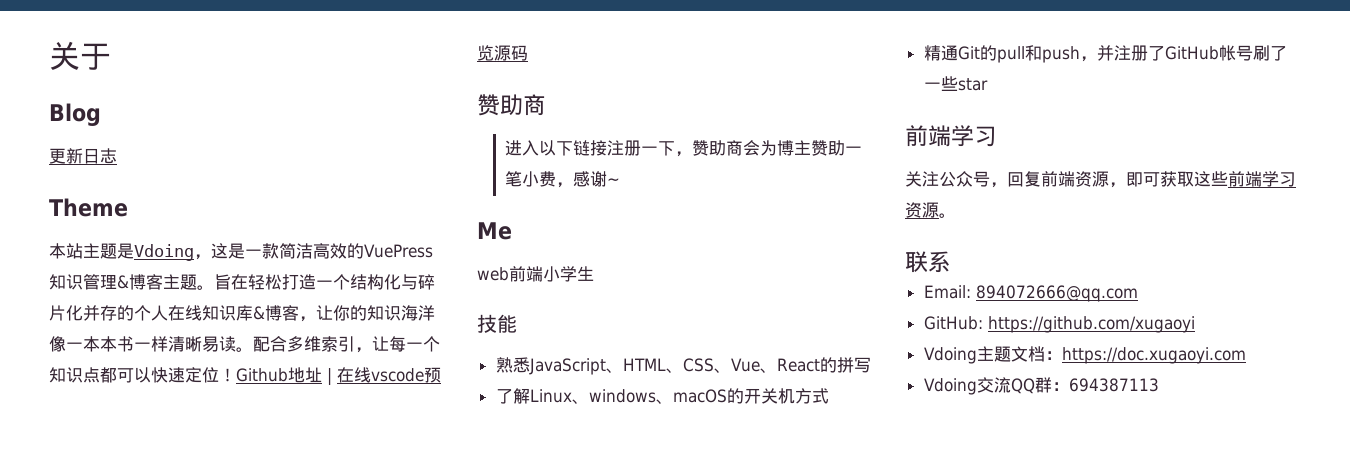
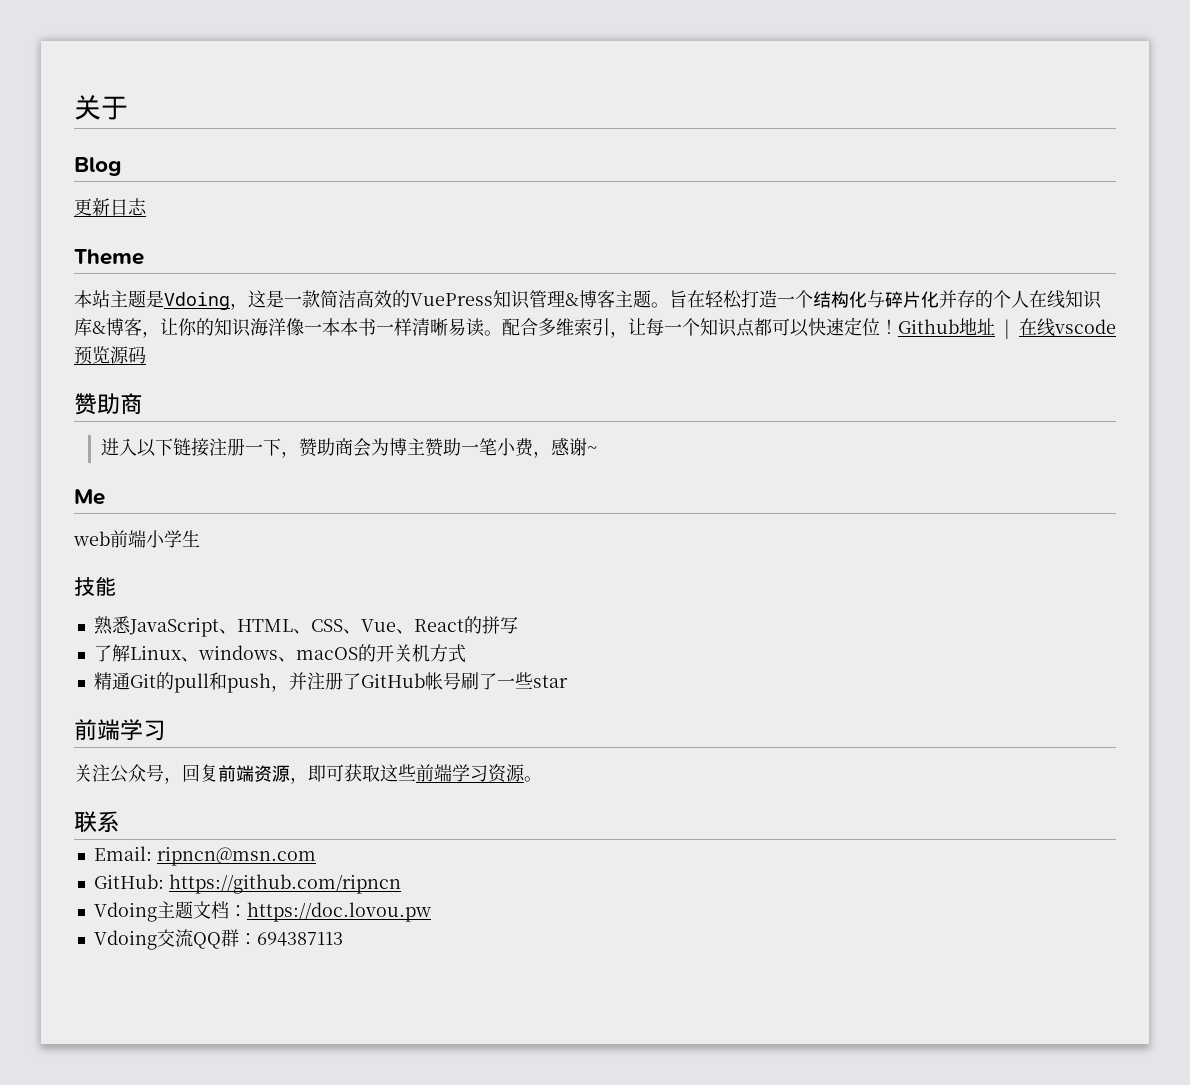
[975,285,1138,302] 894072666@qq.com -> [156,846,316,866] ripncn@msn.com
[987,316,1195,333] https://github.com/xugaoyi -> [168,874,401,894] https://github.com/ripncn
[1061,347,1246,364] https://doc.xugaoyi.com -> [246,902,431,922] https://doc.lovou.pw

